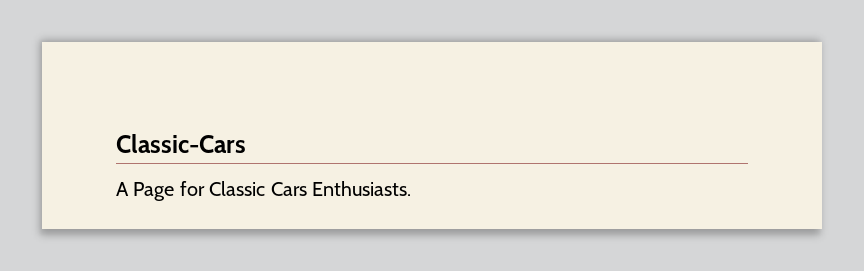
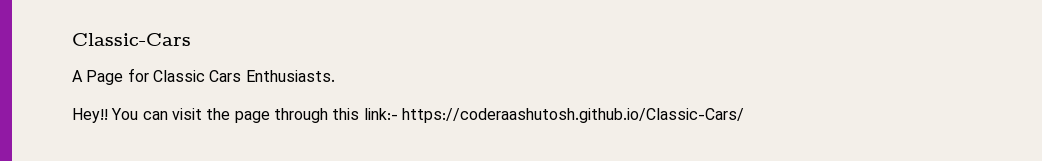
(411, 188) none -> [72,108,744,123] // Hey!! You can visit the page through this link:- https://coderaashutosh.github.io/Classic-Cars/

